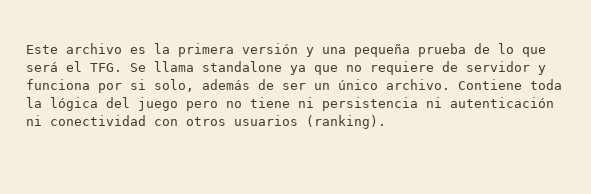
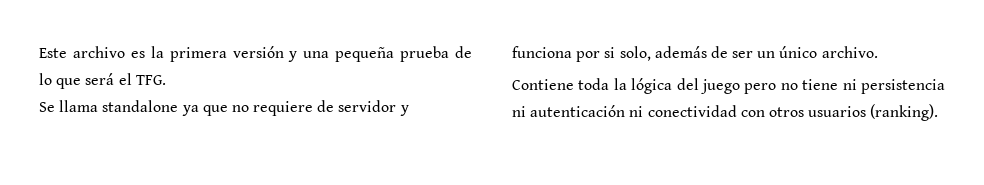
(122, 67) none -> (166, 80) //
(450, 84) none -> (878, 52) //

